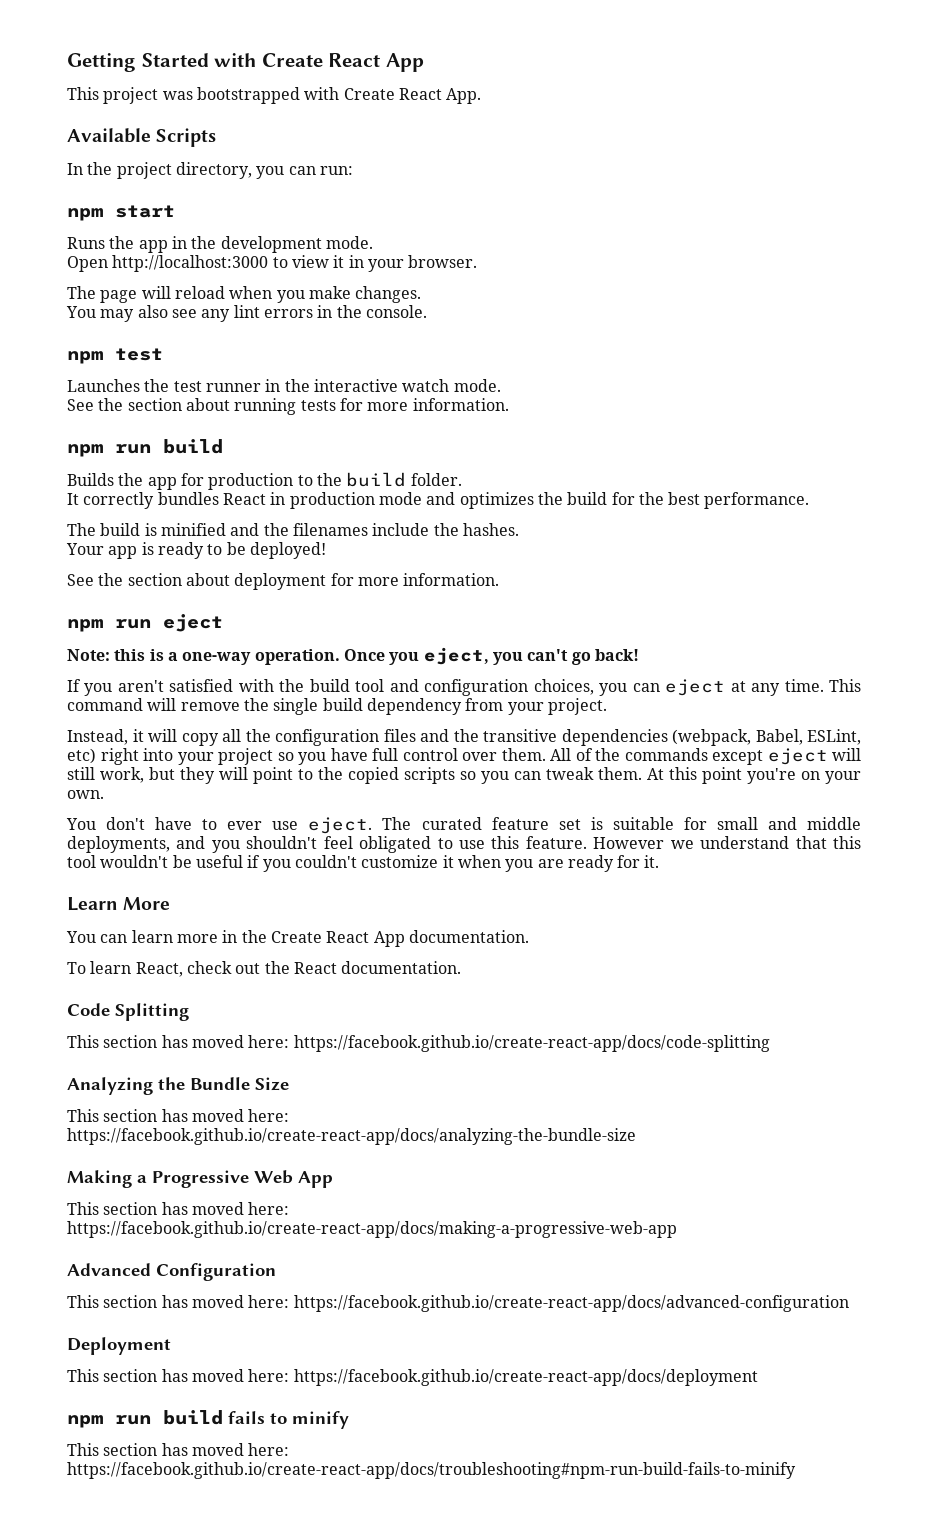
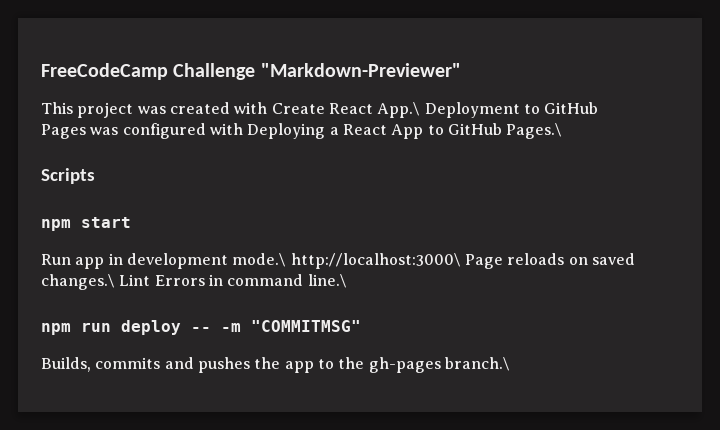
[67,53,424,72] Getting Started with Create React App -> [41,63,461,80] FreeCodeCamp Challenge "Markdown-Previewer"
[196,87,482,104] [67,128,217,147] [67,162,353,179] [67,205,175,221] [67,236,373,253] [67,255,478,272] [67,286,422,303] [66,305,427,322] [67,348,163,364] [67,379,501,392] [67,398,509,415] [67,439,223,457] [67,472,462,490] [67,492,810,509] [67,523,519,536] [66,542,326,559] [67,573,500,590] [67,614,223,632] [67,647,639,665] [67,679,862,696] [67,698,607,715] [67,729,861,746] [67,748,861,765] [67,767,861,784] [67,790,104,799] [66,817,861,834] [67,836,862,853] [67,855,660,872] [67,897,171,911] [66,930,529,947] [67,961,462,977] [67,1003,189,1021] [67,1035,770,1052] [67,1077,289,1095] [67,1109,290,1122] [67,1128,636,1145] [67,1170,333,1188] [67,1202,290,1215] [67,1221,677,1238] [67,1263,276,1281] [67,1295,849,1312] [67,1337,171,1355] [67,1369,758,1386] [67,1410,349,1429] [67,1443,290,1456] [67,1462,796,1479] bootstrapped with Create React App. // Available Scripts // In the project directory, you can run: // npm start // Runs the app in the development mode. // Open http://localhost:3000 to view it in your browser. // The page will reload when you make changes. // You may also see any lint errors in the console. // npm test // Launches the test runner in the interactive watch mode. // See the section about running tests for more information. // npm run build // Builds the app for production to the build folder. // It correctly bundles React in production mode and optimizes the build for the best performance. // The build is minified and the filenames include the hashes. // Your app is ready to be deployed! // See the section about deployment for more information. // npm run eject // Note: this is a one-way operation. Once you eject, you can't go back! // If you aren't satisfied with the build tool and configuration choices, you can eject at any time. This command will remove the single build dependency from your project. // Instead, it will copy all the configuration files and the transitive dependencies (webpack, Babel, ESLint, etc) right into your project so you have full control over them. All of the commands except eject will still work, but they will point to the copied scripts so you can tweak them. At this point you're on your own. // You don't have to ever use eject. The curated feature set is suitable for small and middle deployments, and you shouldn't feel obligated to use this feature. However we understand that this tool wouldn't be useful if you couldn't customize it when you are ready for it. // Learn More // You can learn more in the Create React App documentation. // To learn React, check out the React documentation. // Code Splitting // This section has moved here: https://facebook.github.io/create-react-app/docs/code-splitting // Analyzing the Bundle Size // This section has moved here: https://facebook.github.io/create-react-app/docs/analyzing-the-bundle-size // Making a Progressive Web App // This section has moved here: https://facebook.github.io/create-react-app/docs/making-a-progressive-web-app // Advanced Configuration // This section has moved here: https://facebook.github.io/create-react-app/docs/advanced-configuration // Deployment // This section has moved here: https://facebook.github.io/create-react-app/docs/deployment // npm run build fails to minify // This section has moved here: https://facebook.github.io/create-react-app/docs/troubleshooting#npm-run-build-fails-to-minify -> [169,102,599,118] [41,123,563,139] [41,168,95,184] [41,217,131,231] [41,253,635,269] [41,274,347,290] [41,320,361,335] [41,357,510,373] created with Create React App.\ Deployment to GitHub Pages was configured with Deploying a React App to GitHub Pages.\ // Scripts // npm start // Run app in development mode.\ http://localhost:3000\ Page reloads on saved changes.\ Lint Errors in command line.\ // npm run deploy -- -m "COMMITMSG" // Builds, commits and pushes the app to the gh-pages branch.\

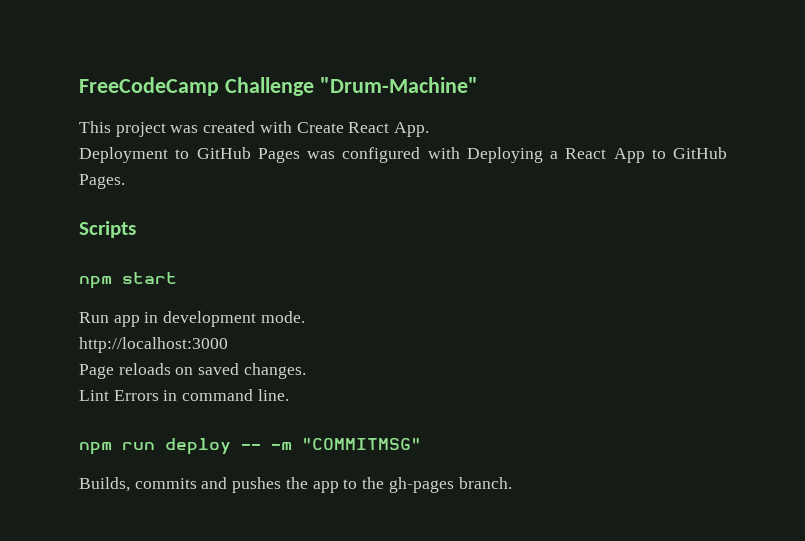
[260,63,461,77] "Markdown-Previewer" -> [319,77,478,93] "Drum-Machine"
[377,102,421,118] App.\ -> [394,122,430,137] App. //
[506,123,563,139] Pages.\ -> [79,174,125,189] Pages.
[232,253,461,269] mode.\ http://localhost:3000\ -> [260,311,305,323] [79,337,228,353] mode. // http://localhost:3000 //
[41,274,115,290] changes.\ -> [243,363,306,379] changes. //
[307,274,347,288] line.\ -> [257,389,289,401] line.
[444,357,510,371] branch.\ -> [458,477,512,489] branch.

